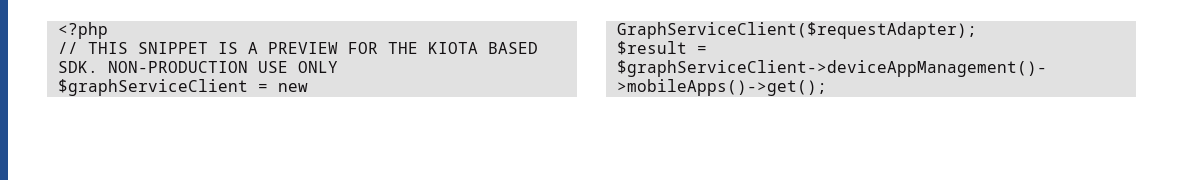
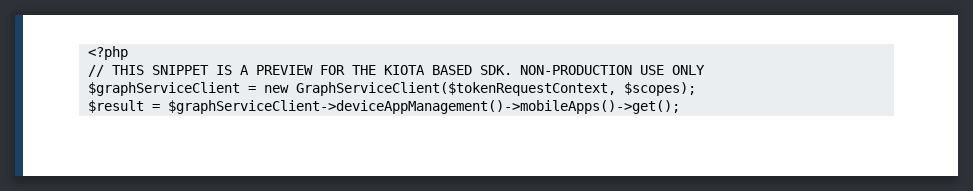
[616,22,977,39] GraphServiceClient($requestAdapter); -> [295,82,696,96] GraphServiceClient($tokenRequestContext, $scopes);

